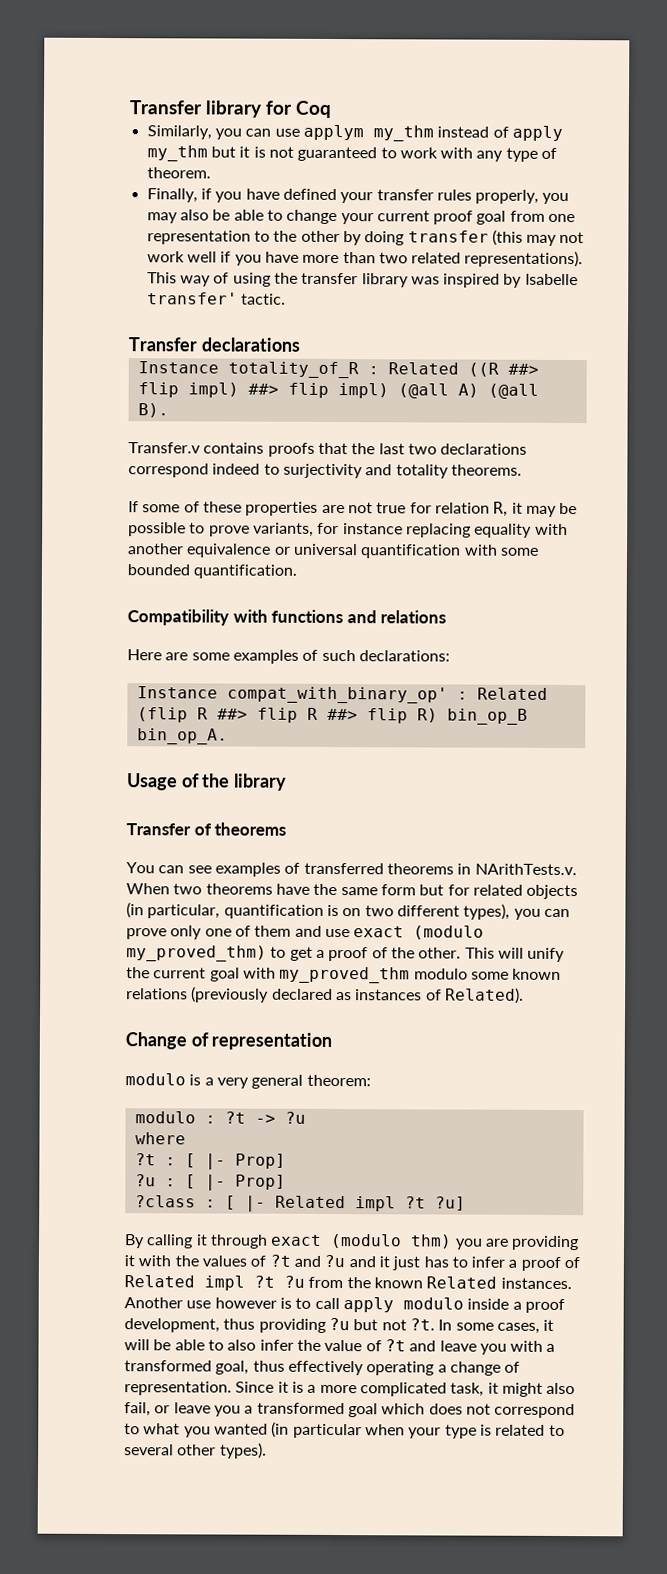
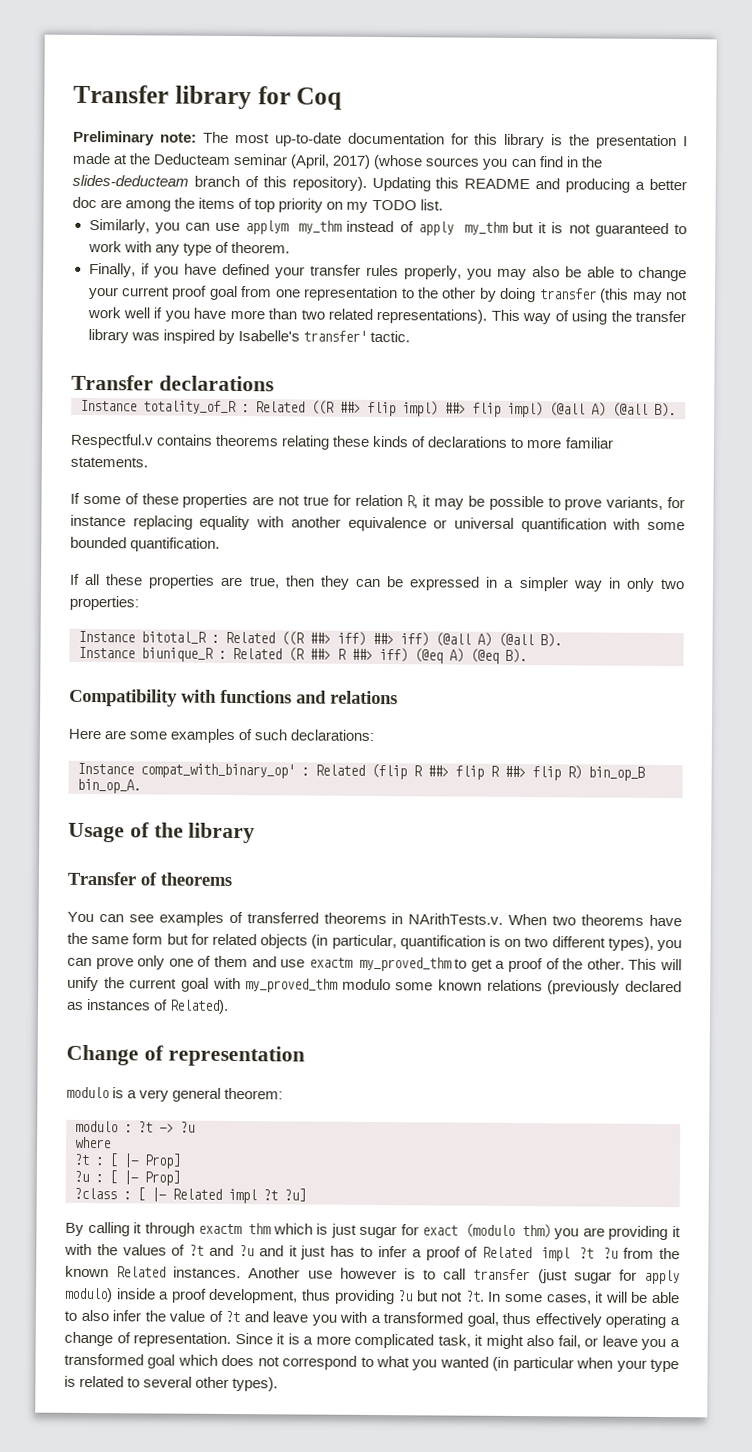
(331, 109) none -> [73,130,688,150] [72,152,602,170] [72,174,687,193] [72,196,443,213] // Preliminary note: The most up-to-date documentation for this library is the presentation I made at the Deducteam seminar (April, 2017) (whose sources you can find in the slides-deducteam branch of this repository). Updating this README and producing a better doc are among the items of top priority on my TODO list.
[524,273,578,286] Isabelle -> [237,330,300,342] Isabelle's
[128,442,528,457] [128,463,522,479] Transfer.v contains proofs that the last two declarations correspond indeed to surjectivity and totality theorems. -> [70,433,614,450] [70,456,148,468] Respectful.v contains theorems relating these kinds of declarations to more familiar statements.
(298, 571) none -> [69,573,686,592] [69,595,139,611] [78,630,562,648] [78,646,527,664] // If all these properties are true, then they can be expressed in a simpler way in only two properties: // Instance bitotal_R : Related ((R ##> iff) ##> iff) (@all A) (@all B). // Instance biunique_R : Related (R ##> R ##> iff) (@eq A) (@eq B).
[353,925,485,940] [126,945,267,962] exact (modulo my_proved_thm) -> [308,956,452,972] exactm my_proved_thm
(268, 1241) none -> [198,1223,419,1239] exactm thm which is just sugar for
[342,1297,464,1313] apply modulo -> [473,1268,680,1285] [64,1287,113,1303] transfer (just sugar for apply modulo)

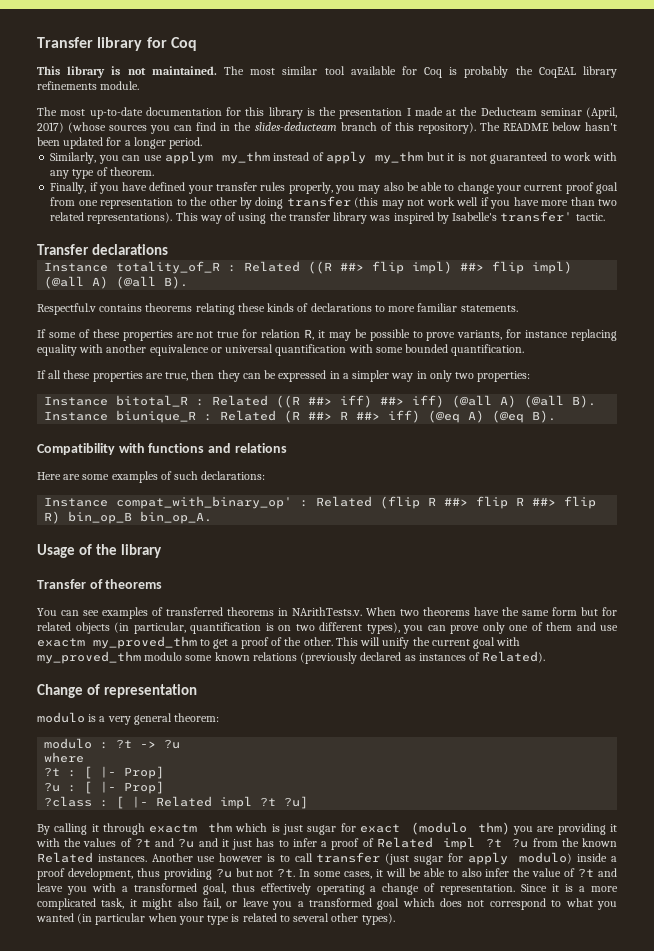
[73,130,197,146] Preliminary note: -> [37,66,617,78] [37,81,140,90] This library is not maintained. The most similar tool available for Coq is probably the CoqEAL library refinements module. //
[371,176,687,193] [72,196,443,213] Updating this README and producing a better doc are among the items of top priority on my TODO list. -> [479,122,617,131] [37,137,203,149] The README below hasn't been updated for a longer period.

